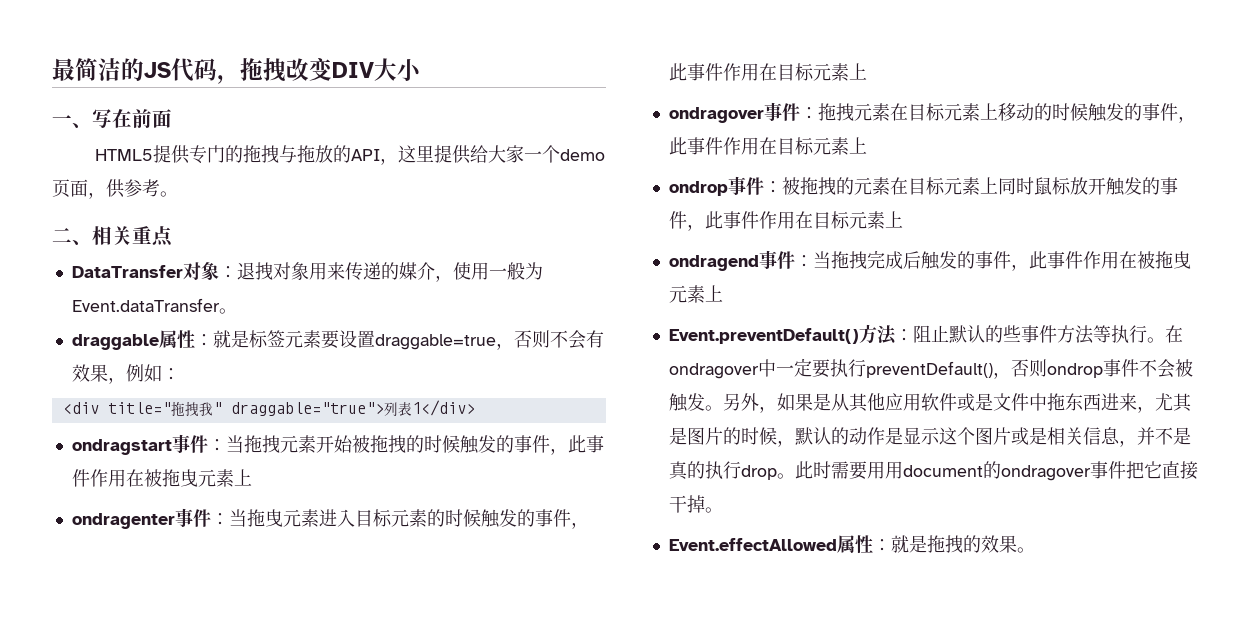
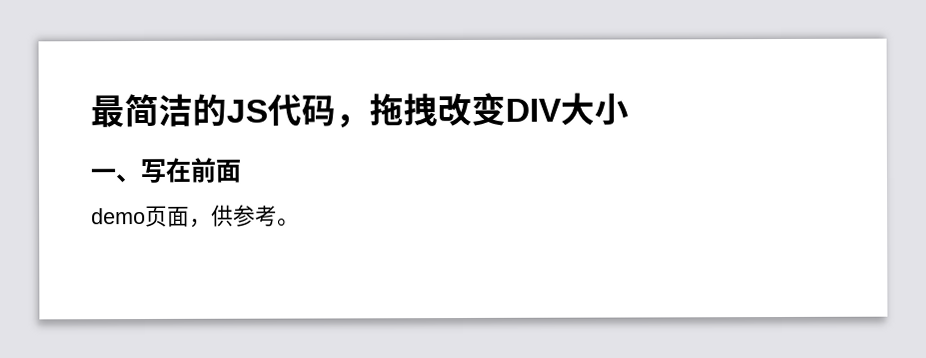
[95,145,561,165] HTML5提供专门的拖拽与拖放的API，这里提供给大家一个 -> (242, 171) none
[52,226,173,247] [71,262,543,282] [71,298,237,314] [71,330,604,350] [71,364,180,384] [62,400,475,417] [71,434,604,455] [71,469,252,487] [71,508,589,529] [668,63,867,81] [668,102,1196,123] [668,137,867,155] [668,176,1178,196] [668,211,903,231] [668,250,1191,271] [668,285,723,303] [668,324,1183,345] [668,358,1193,379] [668,393,1192,413] [668,427,1191,447] [668,461,1198,481] [668,495,723,513] [668,535,1035,554] // 二、相关重点 // DataTransfer对象：退拽对象用来传递的媒介，使用一般为Event.dataTransfer。 // draggable属性：就是标签元素要设置draggable=true，否则不会有效果，例如： // <div title="拖拽我" draggable="true">列表1</div> // ondragstart事件：当拖拽元素开始被拖拽的时候触发的事件，此事件作用在被拖曳元素上 // ondragenter事件：当拖曳元素进入目标元素的时候触发的事件，此事件作用在目标元素上 // ondragover事件：拖拽元素在目标元素上移动的时候触发的事件，此事件作用在目标元素上 // ondrop事件：被拖拽的元素在目标元素上同时鼠标放开触发的事件，此事件作用在目标元素上 // ondragend事件：当拖拽完成后触发的事件，此事件作用在被拖曳元素上 // Event.preventDefault()方法：阻止默认的些事件方法等执行。在ondragover中一定要执行preventDefault()，否则ondrop事件不会被触发。另外，如果是从其他应用软件或是文件中拖东西进来，尤其是图片的时候，默认的动作是显示这个图片或是相关信息，并不是真的执行drop。此时需要用用document的ondragover事件把它直接干掉。 // Event.effectAllowed属性：就是拖拽的效果。 -> (300, 222) none

